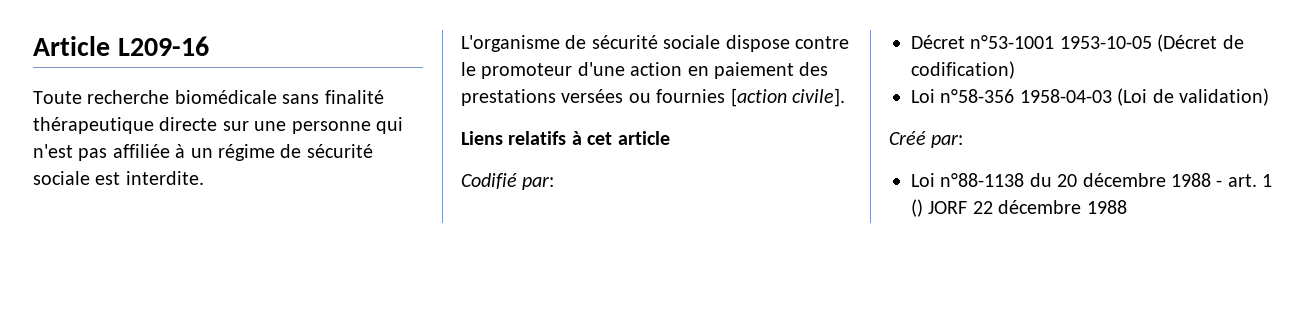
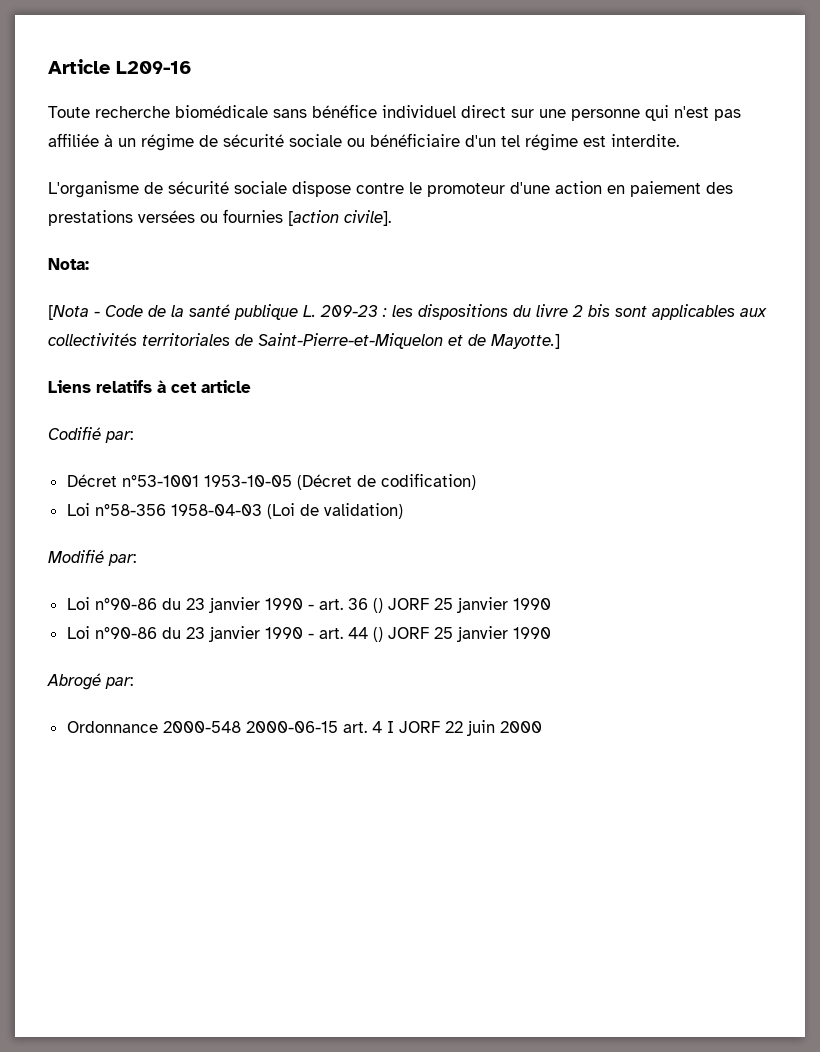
[324,90,384,104] [33,117,218,134] finalité thérapeutique directe -> [312,104,506,118] bénéfice individuel direct
(90, 178) none -> [347,133,578,151] ou bénéficiaire d'un tel régime
(845, 97) none -> [48,258,89,270] [48,304,767,320] [48,333,560,349] // Nota: // [Nota - Code de la santé publique L. 209-23 : les dispositions du livre 2 bis sont applicables aux collectivités territoriales de Saint-Pierre-et-Miquelon et de Mayotte.]
[889,131,926,145] Créé -> [48,549,104,563] Modifié
[940,173,1273,187] [911,199,1127,217] n°88-1138 du 20 décembre 1988 - art. 1 () JORF 22 décembre 1988 -> [94,597,551,613] [66,626,551,642] [47,673,133,690] [66,720,542,736] n°90-86 du 23 janvier 1990 - art. 36 () JORF 25 janvier 1990 // Loi n°90-86 du 23 janvier 1990 - art. 44 () JORF 25 janvier 1990 // Abrogé par: // Ordonnance 2000-548 2000-06-15 art. 4 I JORF 22 juin 2000

